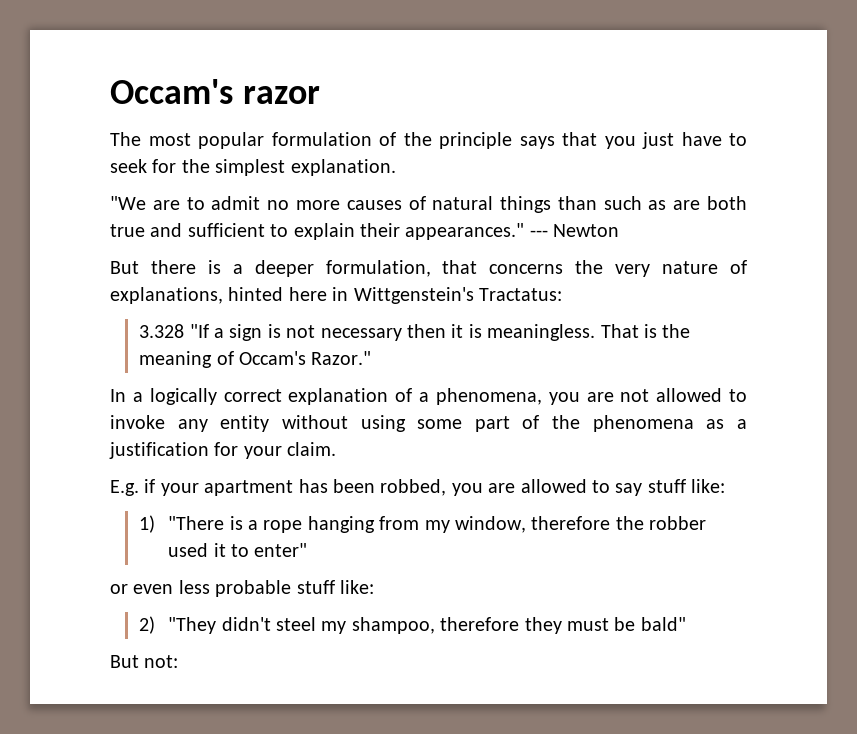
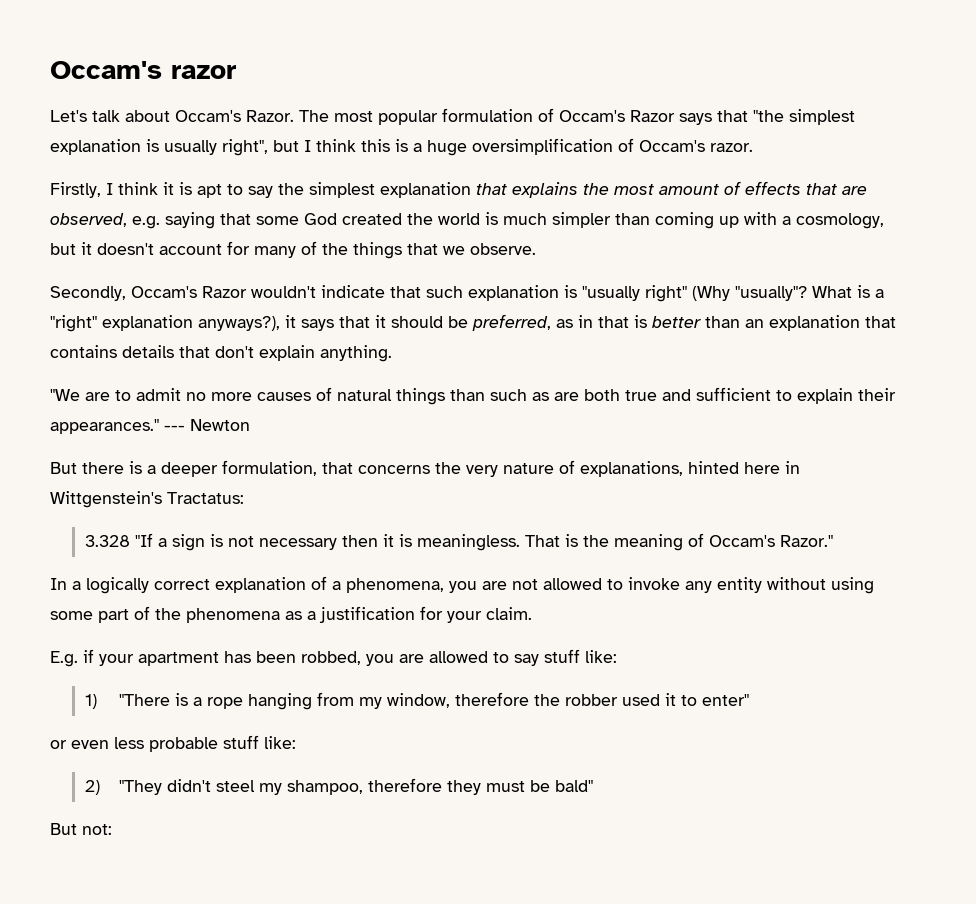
(320, 95) none -> [50,110,294,122] Let's talk about Occam's Razor.
[403,132,747,149] [110,159,396,176] the principle says that you just have to seek for the simplest explanation. -> [559,109,855,125] [50,138,753,156] [50,181,867,198] [50,212,884,229] [50,241,536,259] [50,285,884,302] [50,314,896,332] [50,345,392,362] Occam's Razor says that "the simplest explanation is usually right", but I think this is a huge oversimplification of Occam's razor. // Firstly, I think it is apt to say the simplest explanation that explains the most amount of effects that are observed, e.g. saying that some God created the world is much simpler than coming up with a cosmology, but it doesn't account for many of the things that we observe. // Secondly, Occam's Razor wouldn't indicate that such explanation is "usually right" (Why "usually"? What is a "right" explanation anyways?), it says that it should be preferred, as in that is better than an explanation that contains details that don't explain anything.

